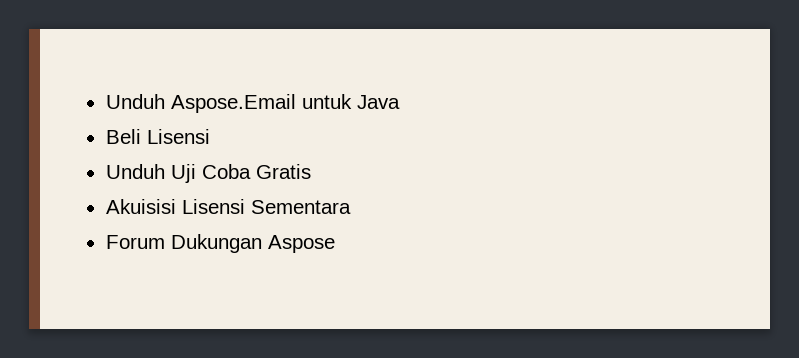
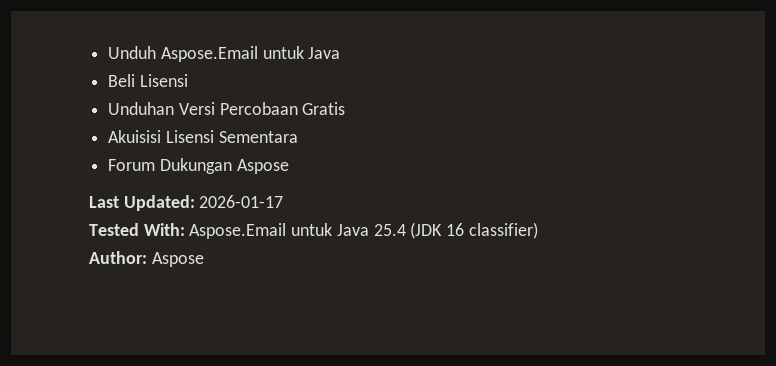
[105,164,251,183] Unduh Uji Coba -> [108,102,298,115] Unduhan Versi Percobaan
(335, 244) none -> [89,195,284,211] [89,222,538,239] [89,251,204,267] // Last Updated: 2026-01-17 // Tested With: Aspose.Email untuk Java 25.4 (JDK 16 classifier) // Author: Aspose

